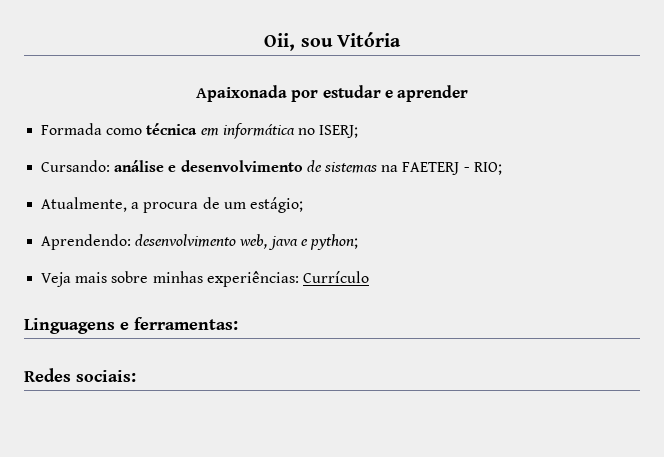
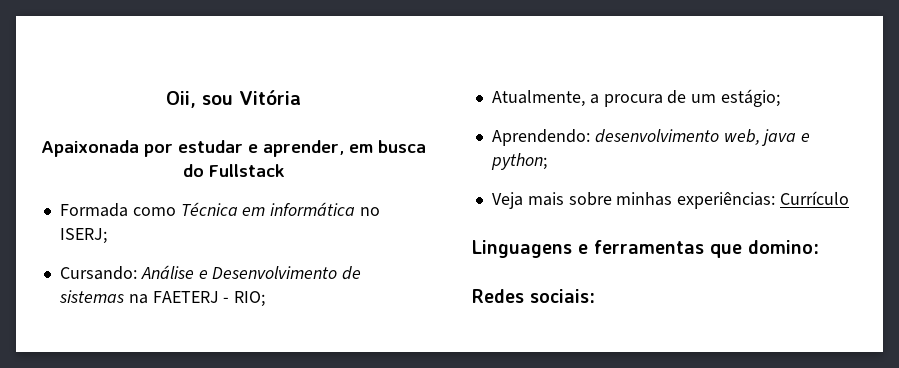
[397,85,469,102] aprender -> [263,140,426,157] [182,164,285,177] aprender, em busca do Fullstack
[146,123,198,135] técnica -> [180,202,238,216] Técnica
[114,160,303,172] análise e desenvolvimento -> [140,265,338,279] Análise e Desenvolvimento
[134,317,238,330] ferramentas: -> [594,240,819,258] ferramentas que domino:

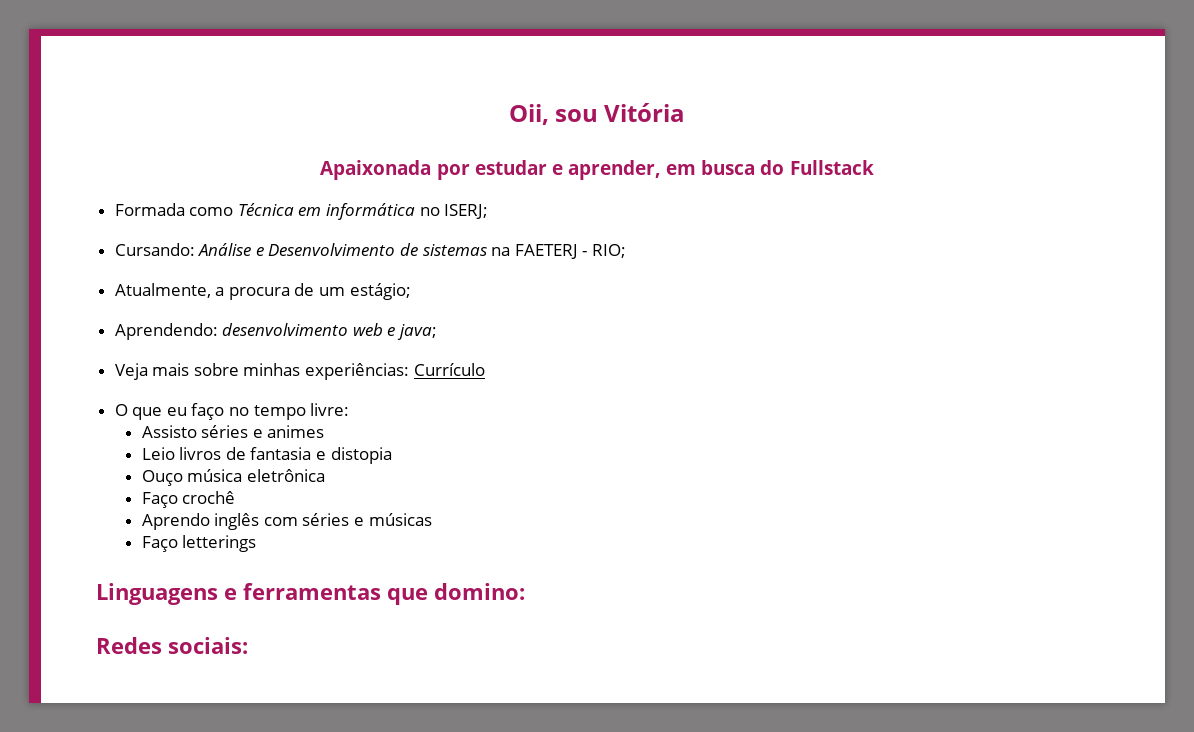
[723,129,811,146] [490,153,547,170] web, java e python; -> [352,323,438,340] web e java;
(850, 198) none -> [114,403,350,420] [141,425,325,438] [141,447,392,464] [141,469,325,486] [141,491,236,508] [141,513,432,530] [141,535,257,552] // O que eu faço no tempo livre: // Assisto séries e animes // Leio livros de fantasia e distopia // Ouço música eletrônica // Faço crochê // Aprendo inglês com séries e músicas // Faço letterings

